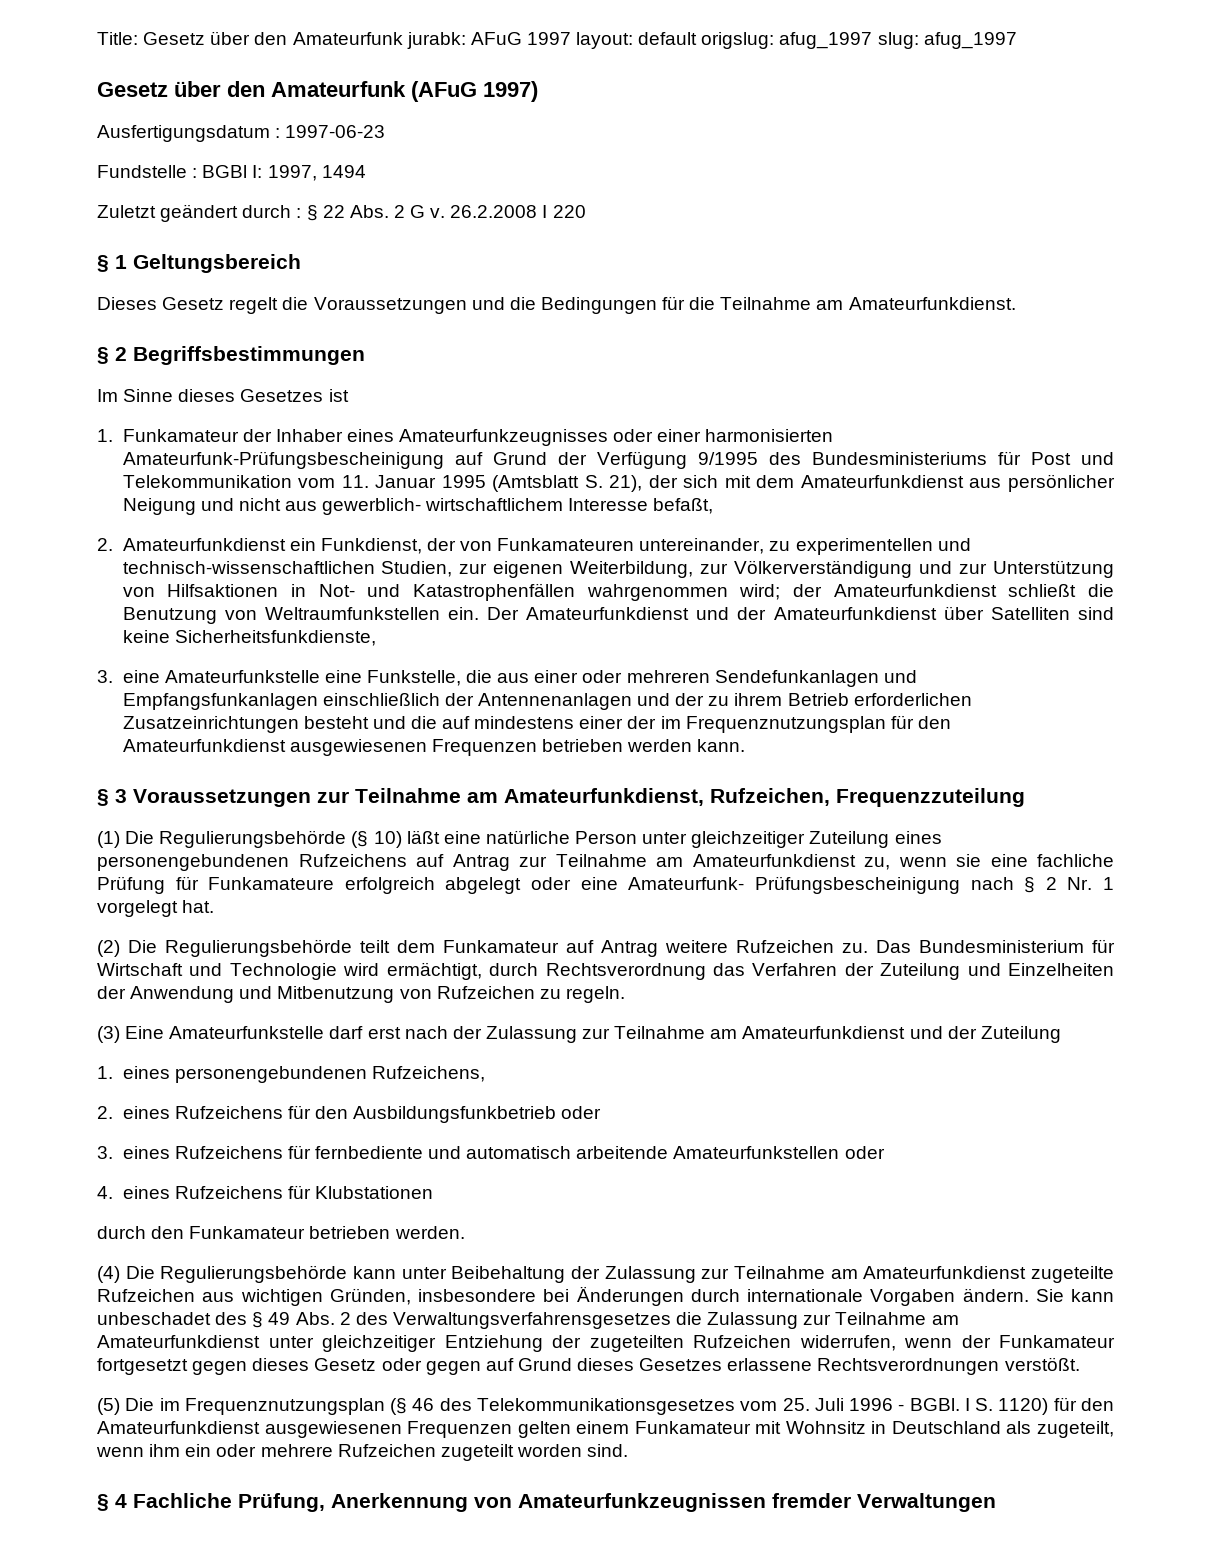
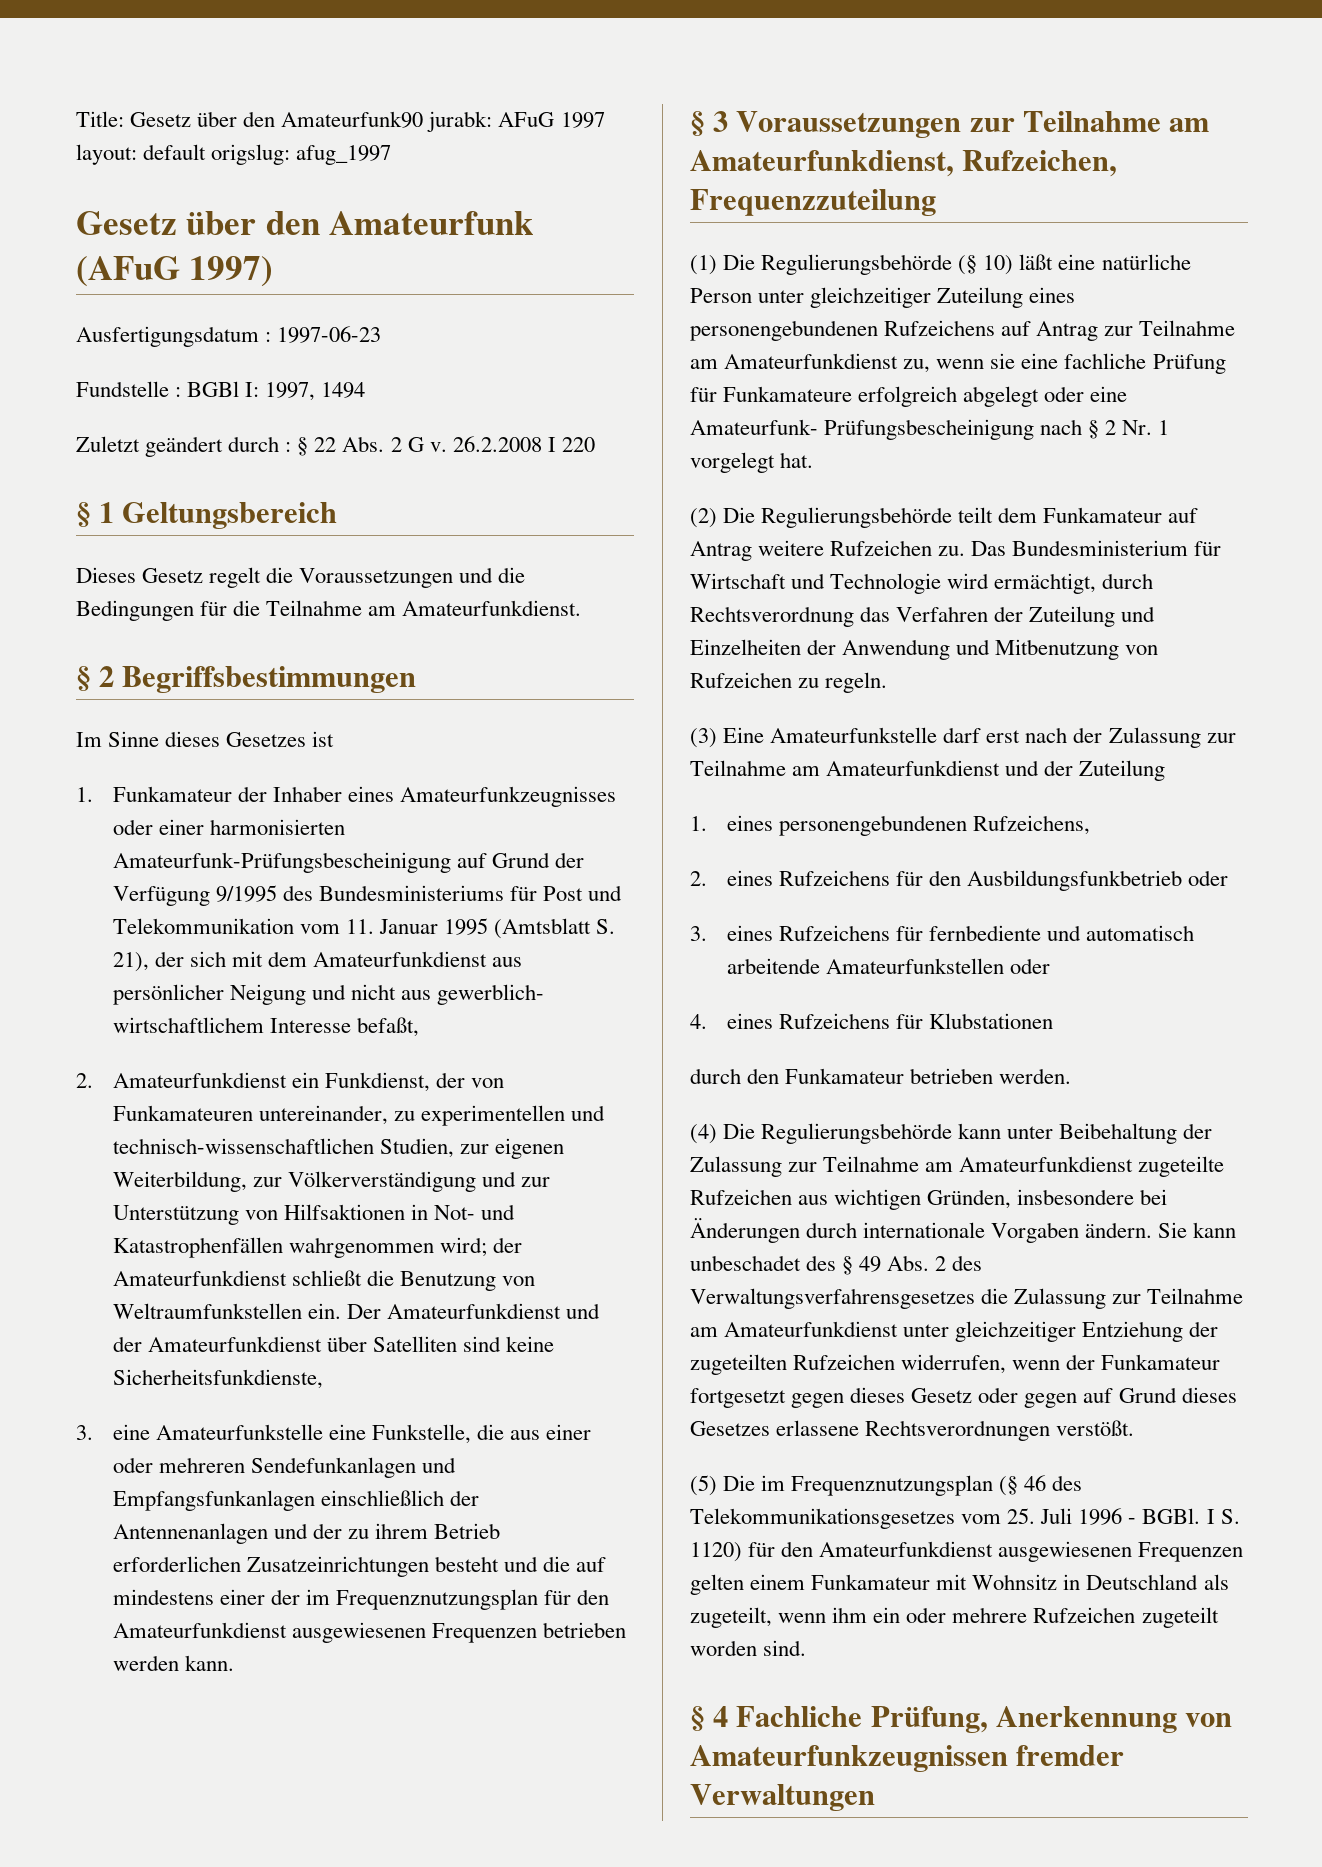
[292,32,403,45] Amateurfunk -> [281,111,424,128] Amateurfunk90
[877,32,1017,49] slug: afug_1997 -> (392, 155) none

